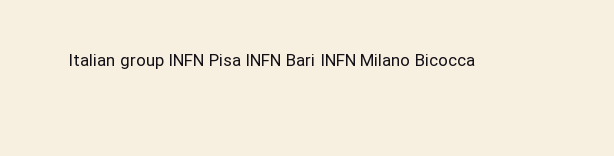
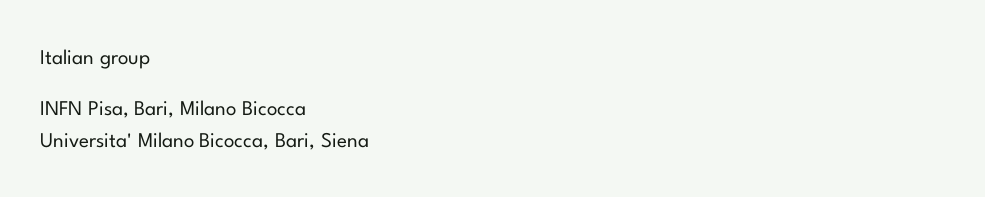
[168,54,475,66] INFN Pisa INFN Bari INFN Milano Bicocca -> [40,100,306,118] [40,132,369,150] // INFN Pisa, Bari, Milano Bicocca // Universita' Milano Bicocca, Bari, Siena

